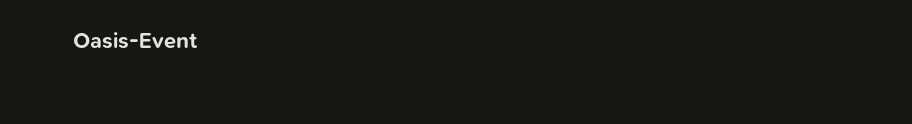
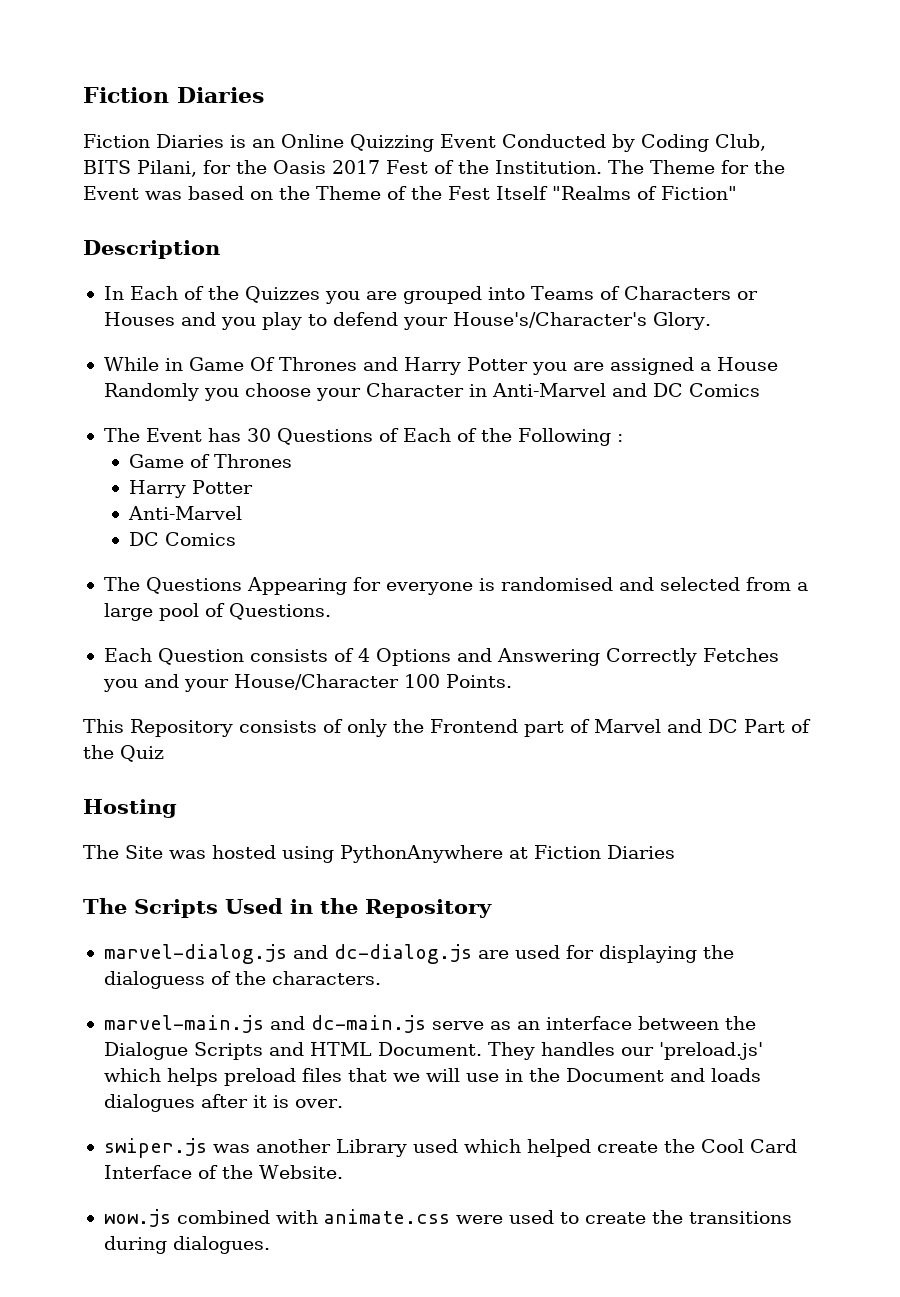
[73,32,198,49] Oasis-Event -> [83,87,264,103] [83,134,766,152] [83,160,785,177] [83,186,737,200] [83,240,220,259] [103,286,758,304] [103,312,711,330] [103,357,778,375] [103,383,760,401] [103,428,623,446] [128,454,292,468] [128,480,253,498] [127,506,242,520] [128,532,236,546] [103,577,808,595] [103,603,331,621] [103,648,779,666] [102,674,512,692] [83,719,811,737] [83,745,164,762] [83,799,177,818] [83,845,675,863] [83,898,492,918] [103,944,734,964] [103,971,381,989] [103,1015,756,1033] [103,1042,763,1060] [103,1068,761,1086] [103,1094,343,1112] [103,1138,797,1158] [103,1165,343,1179] [103,1209,792,1227] [103,1236,270,1254] Fiction Diaries // Fiction Diaries is an Online Quizzing Event Conducted by Coding Club, BITS Pilani, for the Oasis 2017 Fest of the Institution. The Theme for the Event was based on the Theme of the Fest Itself "Realms of Fiction" // Description // In Each of the Quizzes you are grouped into Teams of Characters or Houses and you play to defend your House's/Character's Glory. // While in Game Of Thrones and Harry Potter you are assigned a House Randomly you choose your Character in Anti-Marvel and DC Comics // The Event has 30 Questions of Each of the Following : // Game of Thrones // Harry Potter // Anti-Marvel // DC Comics // The Questions Appearing for everyone is randomised and selected from a large pool of Questions. // Each Question consists of 4 Options and Answering Correctly Fetches you and your House/Character 100 Points. // This Repository consists of only the Frontend part of Marvel and DC Part of the Quiz // Hosting // The Site was hosted using PythonAnywhere at Fiction Diaries // The Scripts Used in the Repository // marvel-dialog.js and dc-dialog.js are used for displaying the dialoguess of the characters. // marvel-main.js and dc-main.js serve as an interface between the Dialogue Scripts and HTML Document. They handles our 'preload.js' which helps preload files that we will use in the Document and loads dialogues after it is over. // swiper.js was another Library used which helped create the Cool Card Interface of the Website. // wow.js combined with animate.css were used to create the transitions during dialogues.

